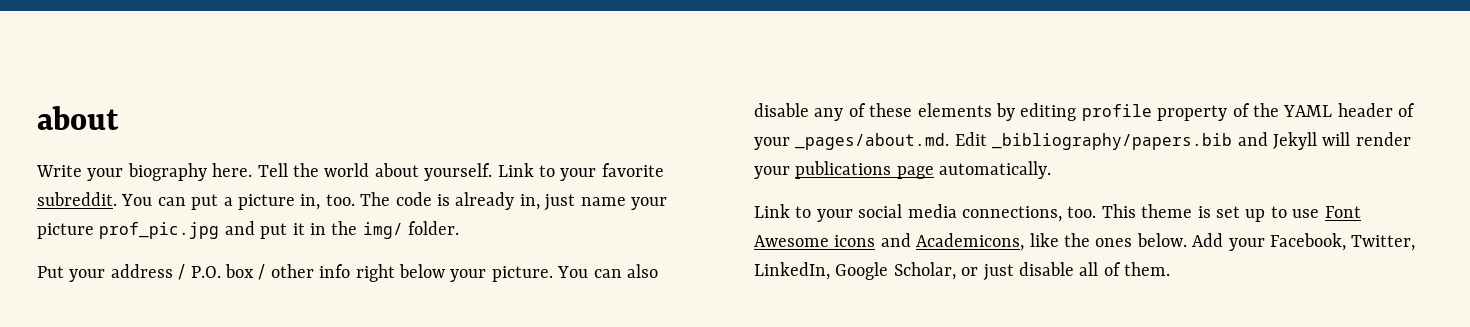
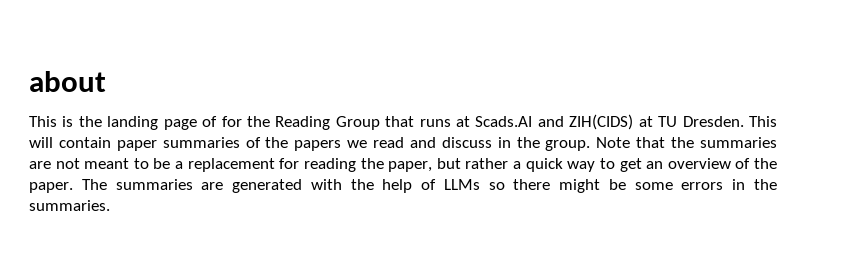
[36,163,664,181] [37,192,667,211] [37,221,460,239] [37,264,658,282] [754,103,1416,121] [754,132,1411,150] [754,161,1052,179] [754,204,1361,222] [754,233,1416,251] [754,262,1171,281] Write your biography here. Tell the world about yourself. Link to your favorite subreddit. You can put a picture in, too. The code is already in, just name your picture prof_pic.jpg and put it in the img/ folder. // Put your address / P.O. box / other info right below your picture. You can also disable any of these elements by editing profile property of the YAML header of your _pages/about.md. Edit _bibliography/papers.bib and Jekyll will render your publications page automatically. // Link to your social media connections, too. This theme is set up to use Font Awesome icons and Academicons, like the ones below. Add your Facebook, Twitter, LinkedIn, Google Scholar, or just disable all of them. -> [29,114,778,130] [29,137,777,151] [29,158,777,172] [29,179,777,193] [29,200,110,211] This is the landing page of for the Reading Group that runs at Scads.AI and ZIH(CIDS) at TU Dresden. This will contain paper summaries of the papers we read and discuss in the group. Note that the summaries are not meant to be a replacement for reading the paper, but rather a quick way to get an overview of the paper. The summaries are generated with the help of LLMs so there might be some errors in the summaries.

